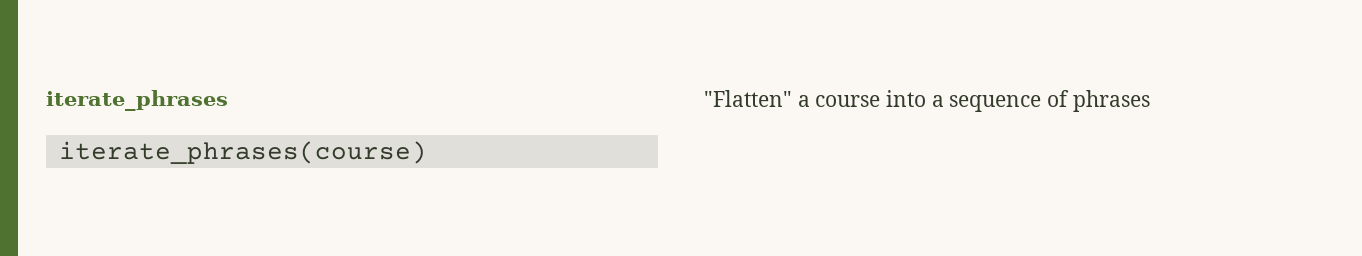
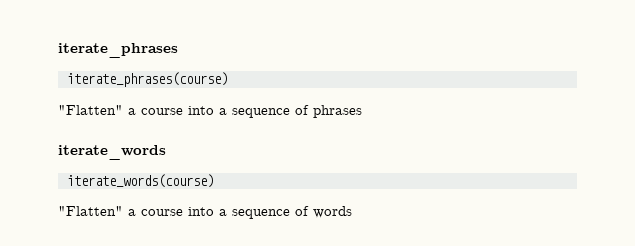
(1150, 101) none -> [58,145,166,160] [66,174,214,188] [58,206,352,219] // iterate_words // iterate_words(course) // "Flatten" a course into a sequence of words

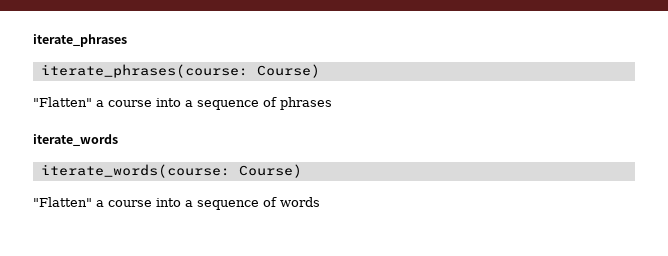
[66,72,228,87] iterate_phrases(course) -> [40,64,320,78] iterate_phrases(course: Course)
[66,174,214,188] iterate_words(course) -> [40,164,302,178] iterate_words(course: Course)

